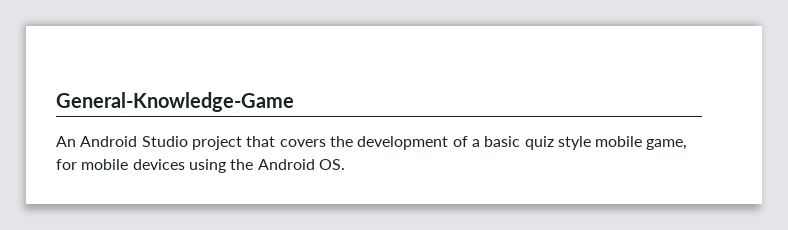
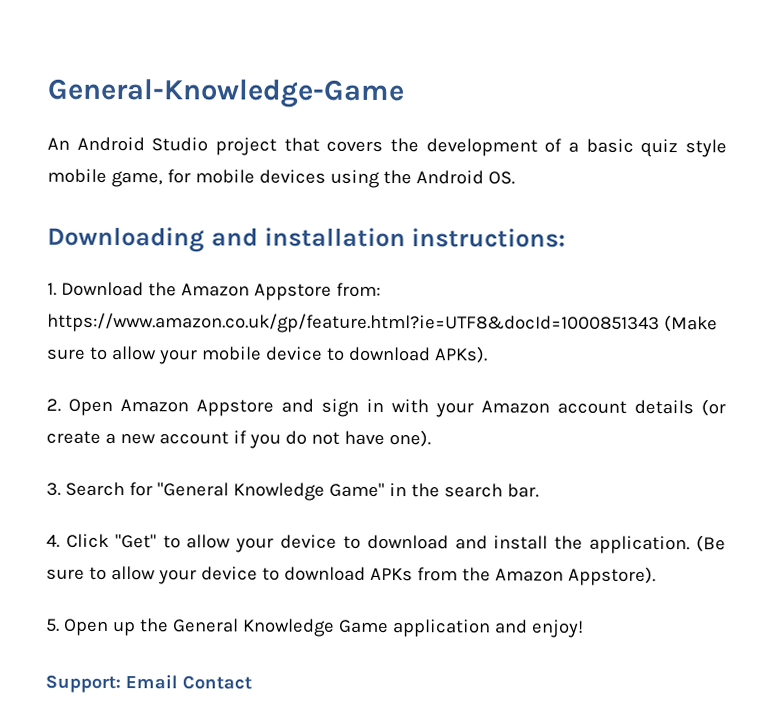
(345, 164) none -> [47,226,567,253] [47,281,381,301] [47,312,718,334] [47,345,488,365] [46,398,726,418] [46,430,431,449] [46,481,539,501] [46,533,726,555] [46,565,656,586] [46,618,584,638] [45,674,252,694] // Downloading and installation instructions: // 1. Download the Amazon Appstore from: https://www.amazon.co.uk/gp/feature.html?ie=UTF8&docId=1000851343 (Make sure to allow your mobile device to download APKs). // 2. Open Amazon Appstore and sign in with your Amazon account details (or create a new account if you do not have one). // 3. Search for "General Knowledge Game" in the search bar. // 4. Click "Get" to allow your device to download and install the application. (Be sure to allow your device to download APKs from the Amazon Appstore). // 5. Open up the General Knowledge Game application and enjoy! // Support: Email Contact

